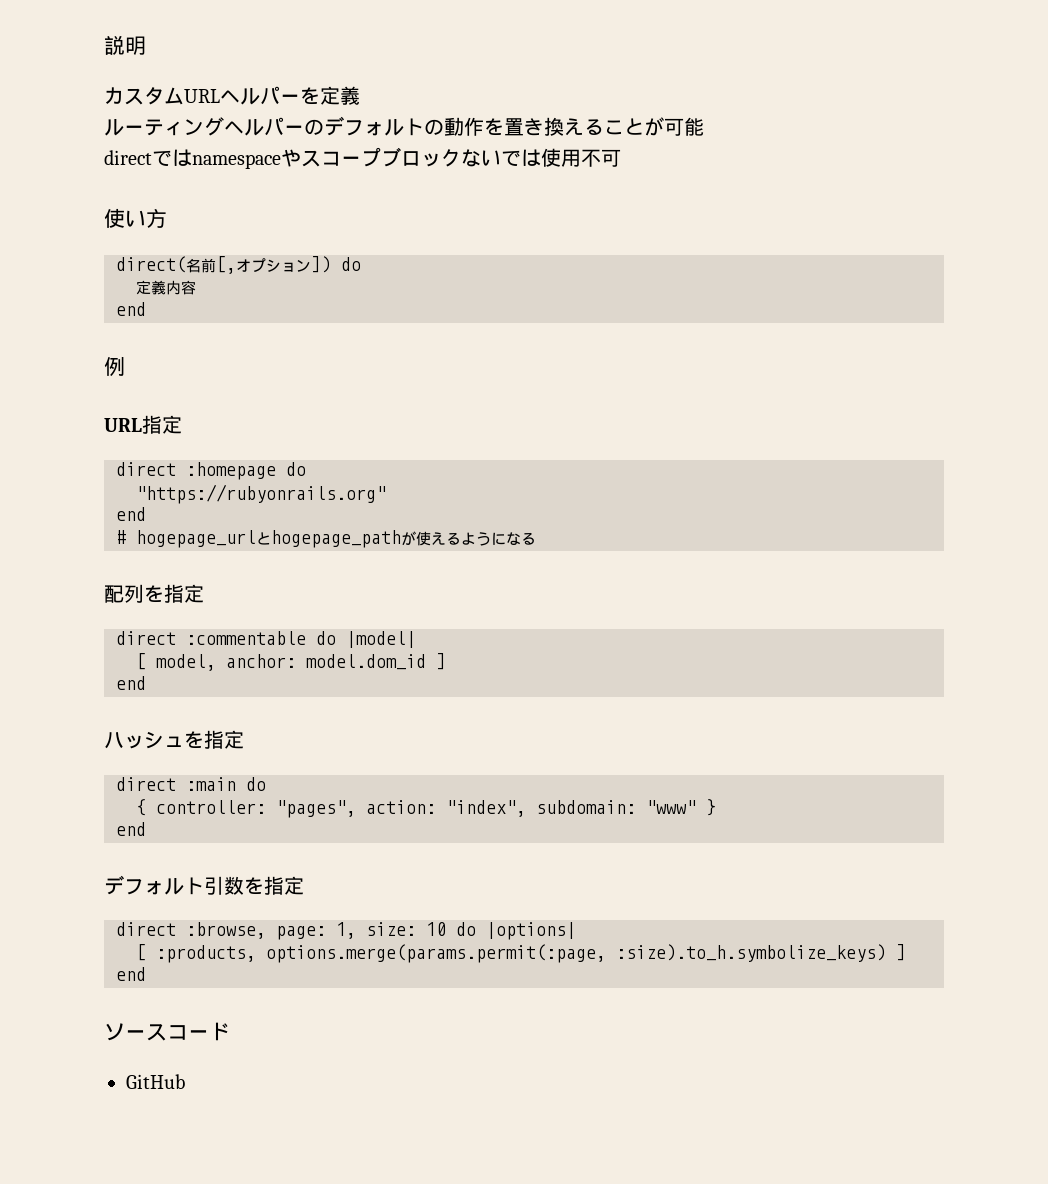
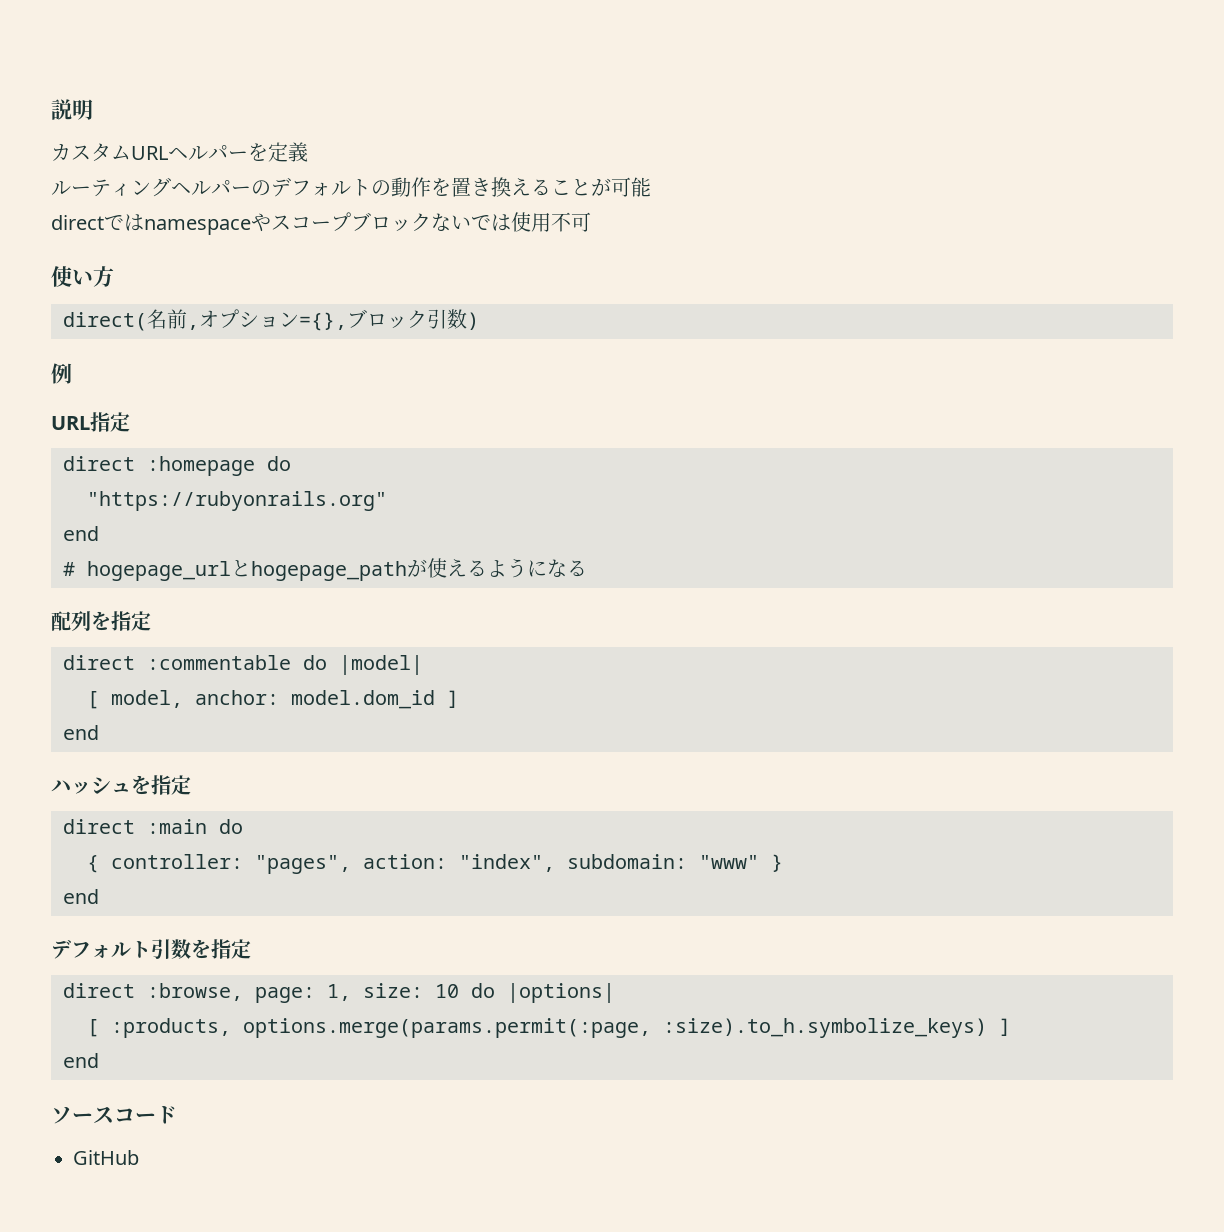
[216,256,236,274] [, -> [187,325,199,330] ,
[311,256,361,273] [136,280,196,295] [116,302,146,316] ]) do // 定義内容 // end -> [299,309,479,331] ={},ブロック引数)

